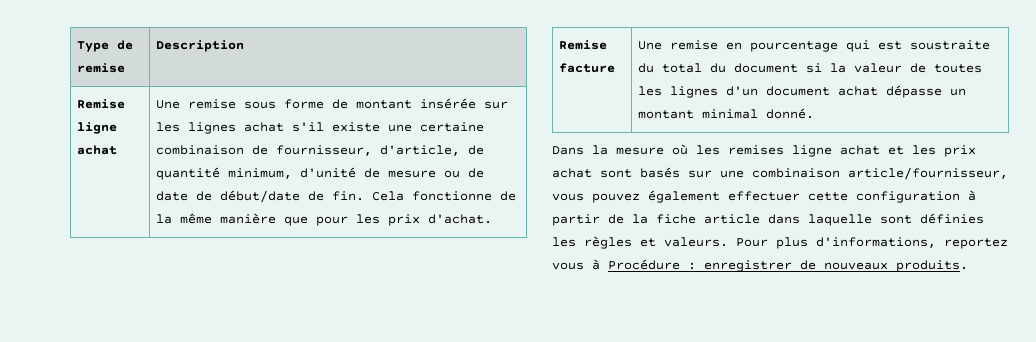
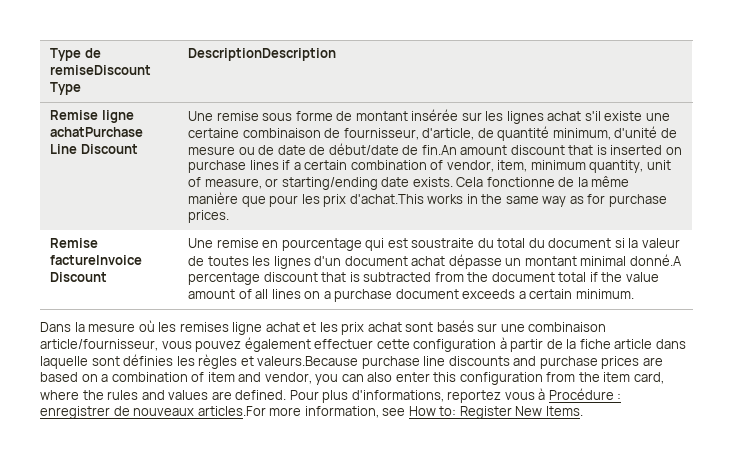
[77,63,126,73] [156,40,245,52] remise | Description -> [50,65,152,75] [50,82,82,95] [188,48,337,61] remiseDiscount Type | DescriptionDescription
[77,145,118,155] achat -> [50,127,144,137] [50,144,138,154] achatPurchase Line Discount
[332,191,365,201] fin. -> [421,145,682,155] [188,160,671,173] [188,177,453,190] fin.An amount discount that is inserted on purchase lines if a certain combination of vendor, item, minimum quantity, unit of measure, or starting/ending date exists.
[428,214,493,224] [559,40,608,50] [559,63,616,73] d'achat. // Remise facture -> [349,194,667,207] [188,210,230,223] [50,238,99,248] [50,255,143,265] [50,272,108,282] d'achat.This works in the same way as for purchase prices. // Remise factureInvoice Discount
[766,108,815,119] donné. -> [629,254,681,266] [188,272,659,285] [188,289,634,302] donné.A percentage discount that is subtracted from the document total if the value amount of all lines on a purchase document exceeds a certain minimum.
[664,237,728,247] valeurs. -> [257,356,663,369] [40,372,664,385] [40,390,287,400] valeurs.Because purchase line discounts and purchase prices are based on a combination of item and vendor, you can also enter this configuration from the item card, where the rules and values are defined.
[896,260,968,272] produits. -> [197,406,583,419] articles.For more information, see How to: Register New Items.

